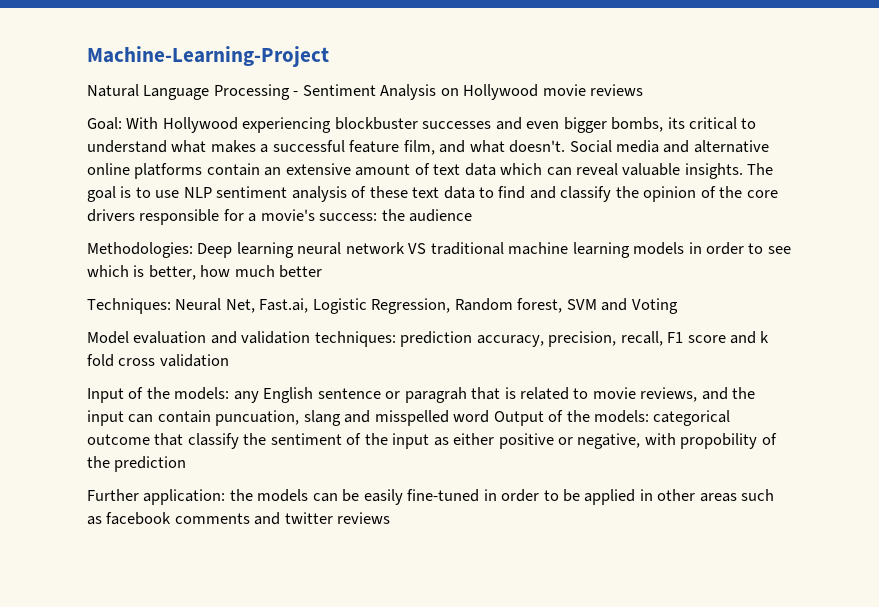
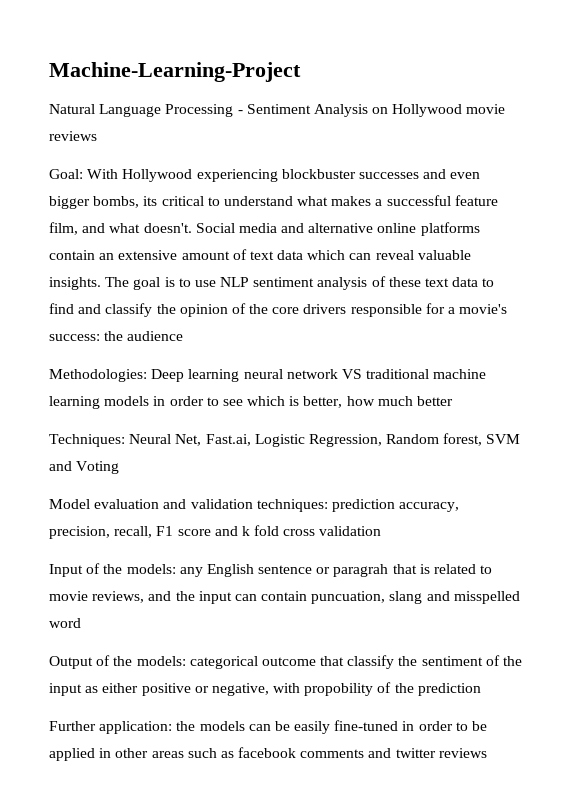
(490, 416) none -> (81, 623) //

